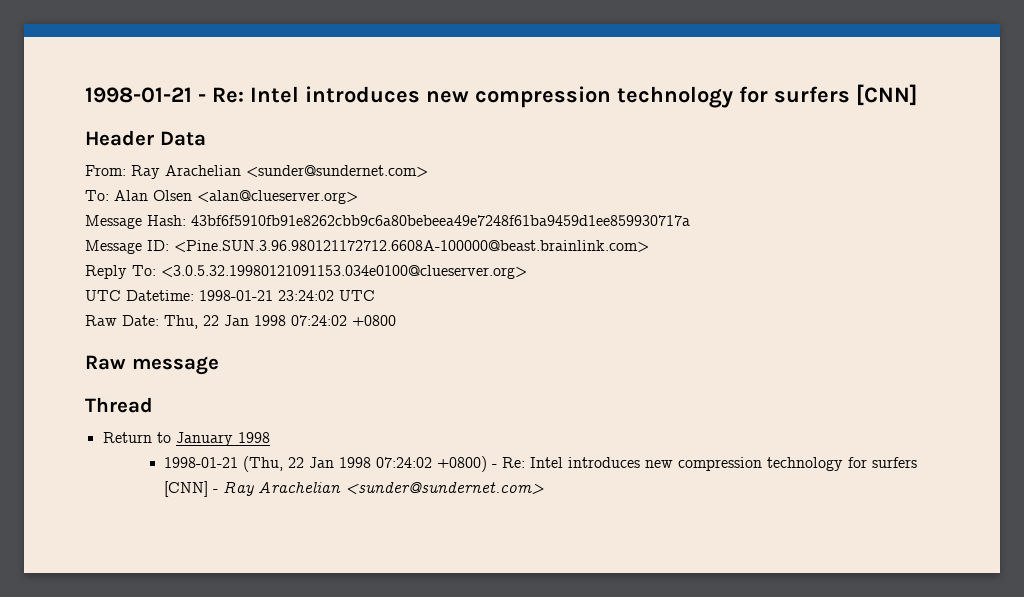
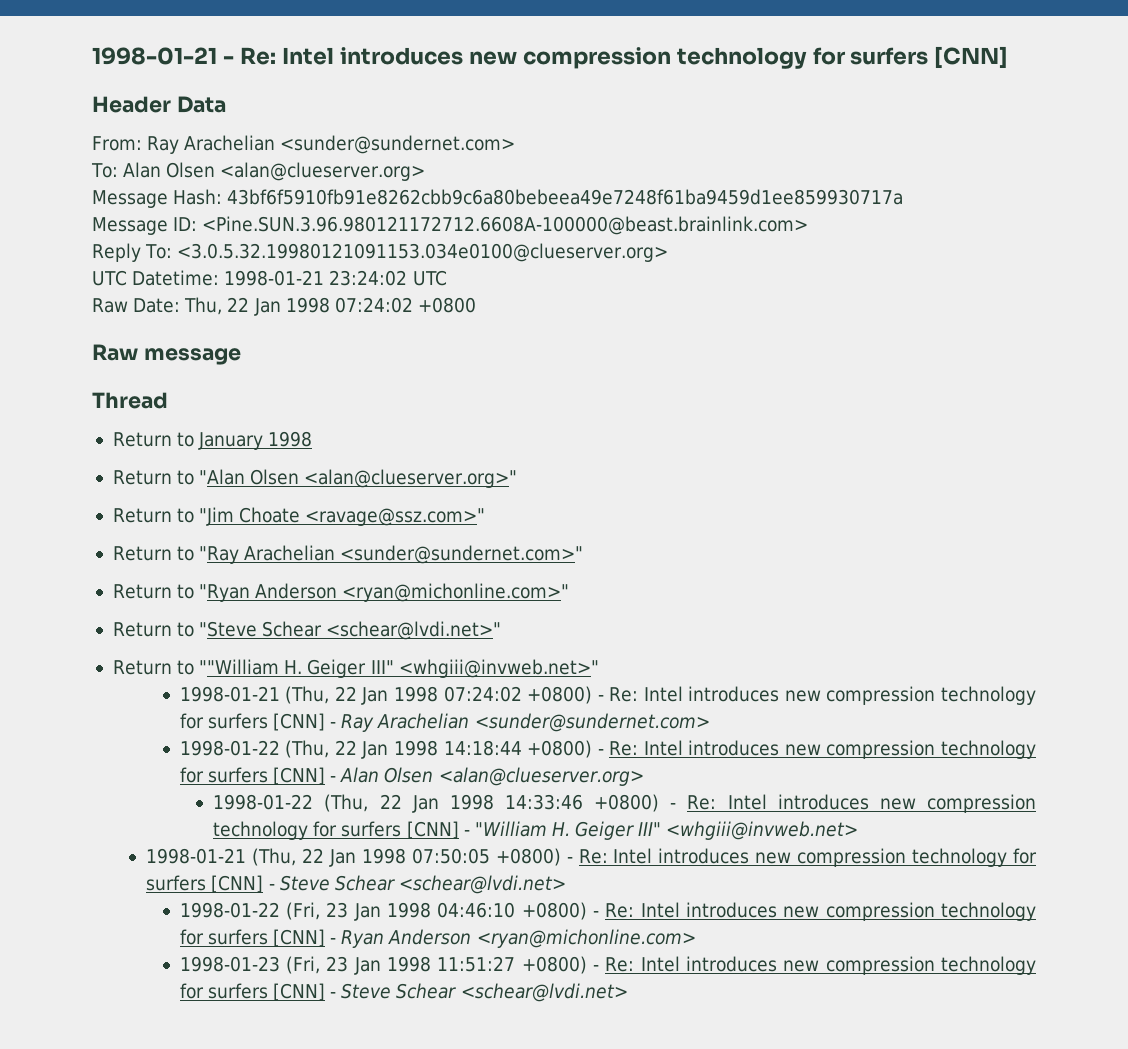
(270, 437) none -> [112,469,518,488] [112,507,486,526] [112,545,584,564] [112,583,570,602] [112,621,502,640] [112,659,599,678] // Return to "Alan Olsen <alan@clueserver.org>" // Return to "Jim Choate <ravage@ssz.com>" // Return to "Ray Arachelian <sunder@sundernet.com>" // Return to "Ryan Anderson <ryan@michonline.com>" // Return to "Steve Schear <schear@lvdi.net>" // Return to ""William H. Geiger III" <whgiii@invweb.net>"
(545, 488) none -> [179,740,1037,759] [179,767,644,786] [213,794,1036,813] [213,821,859,840] [146,848,1037,867] [146,875,566,894] [179,902,1037,921] [179,929,696,948] [179,956,1037,975] [179,983,628,1002] // 1998-01-22 (Thu, 22 Jan 1998 14:18:44 +0800) - Re: Intel introduces new compression technology for surfers [CNN] - Alan Olsen <alan@clueserver.org> // 1998-01-22 (Thu, 22 Jan 1998 14:33:46 +0800) - Re: Intel introduces new compression technology for surfers [CNN] - "William H. Geiger III" <whgiii@invweb.net> // 1998-01-21 (Thu, 22 Jan 1998 07:50:05 +0800) - Re: Intel introduces new compression technology for surfers [CNN] - Steve Schear <schear@lvdi.net> // 1998-01-22 (Fri, 23 Jan 1998 04:46:10 +0800) - Re: Intel introduces new compression technology for surfers [CNN] - Ryan Anderson <ryan@michonline.com> // 1998-01-23 (Fri, 23 Jan 1998 11:51:27 +0800) - Re: Intel introduces new compression technology for surfers [CNN] - Steve Schear <schear@lvdi.net>

